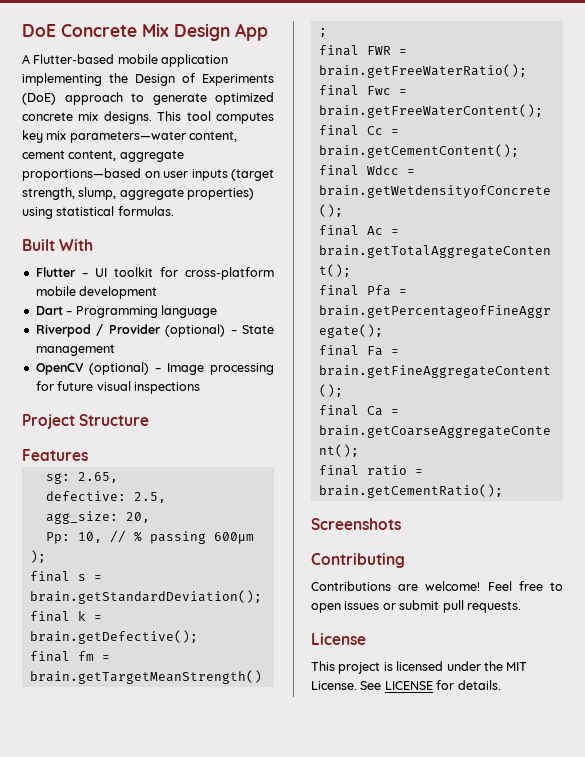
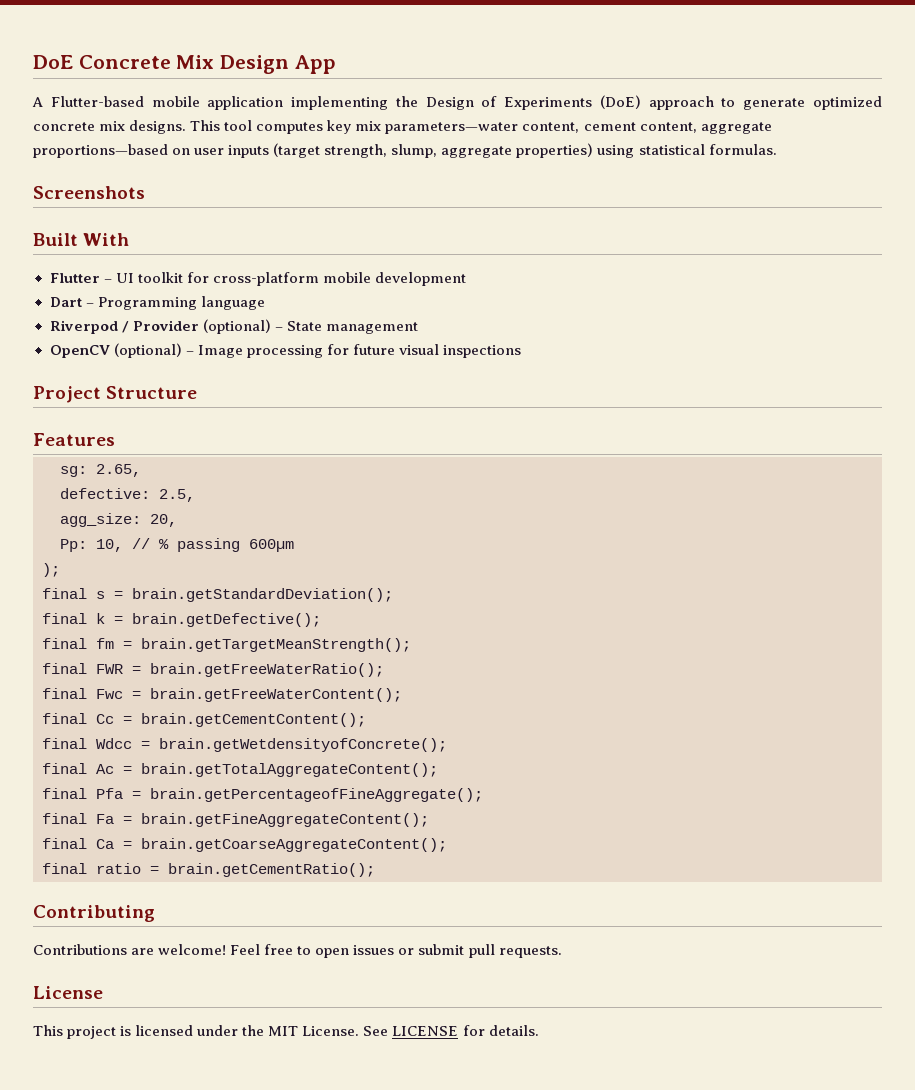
(174, 211) none -> [33,186,145,199] // Screenshots
[311,518,401,530] // Screenshots -> (375, 870) none

